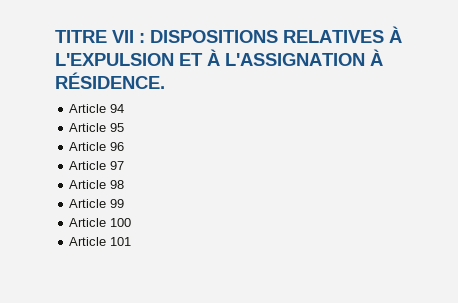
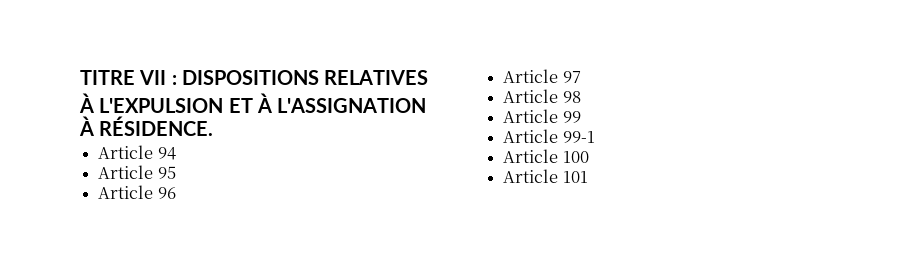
(125, 203) none -> [503,129,595,143] // Article 99-1

